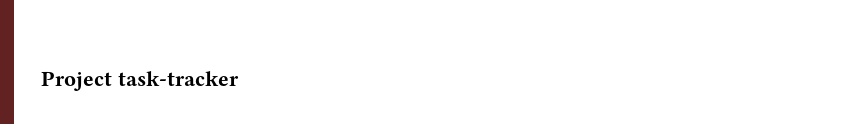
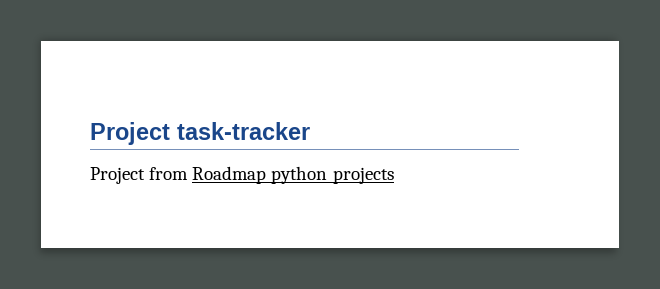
(239, 78) none -> [90,166,394,184] // Project from Roadmap python projects

